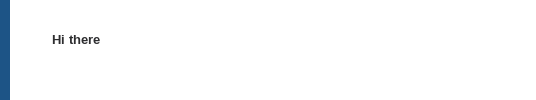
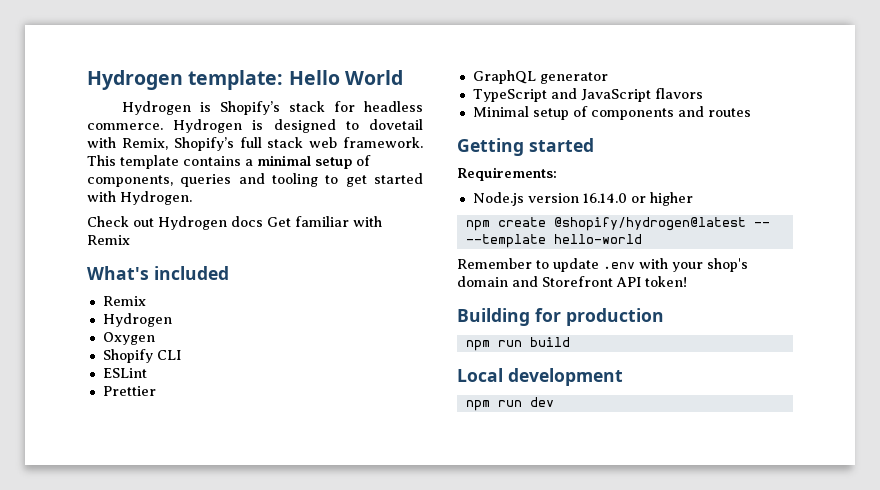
[52,35,100,44] Hi there -> [87,70,403,90] [121,101,423,115] [87,119,423,133] [87,137,424,151] [87,155,371,169] [87,173,423,187] [87,191,192,205] [87,216,382,230] [87,235,130,245] [87,266,229,280] [102,296,146,306] [102,313,172,327] [102,332,155,345] [102,349,181,363] [102,368,147,378] [102,386,156,396] [472,70,608,84] [472,88,703,102] [472,106,751,120] [457,138,594,156] [457,167,557,181] [472,192,693,206] [465,217,770,231] [465,234,642,248] [457,258,748,272] [457,276,687,287] [457,308,664,326] [465,337,570,351] [457,368,623,386] [465,397,554,411] Hydrogen template: Hello World // Hydrogen is Shopify’s stack for headless commerce. Hydrogen is designed to dovetail with Remix, Shopify’s full stack web framework. This template contains a minimal setup of components, queries and tooling to get started with Hydrogen. // Check out Hydrogen docs Get familiar with Remix // What's included // Remix // Hydrogen // Oxygen // Shopify CLI // ESLint // Prettier // GraphQL generator // TypeScript and JavaScript flavors // Minimal setup of components and routes // Getting started // Requirements: // Node.js version 16.14.0 or higher // npm create @shopify/hydrogen@latest -- --template hello-world // Remember to update .env with your shop's domain and Storefront API token! // Building for production // npm run build // Local development // npm run dev

